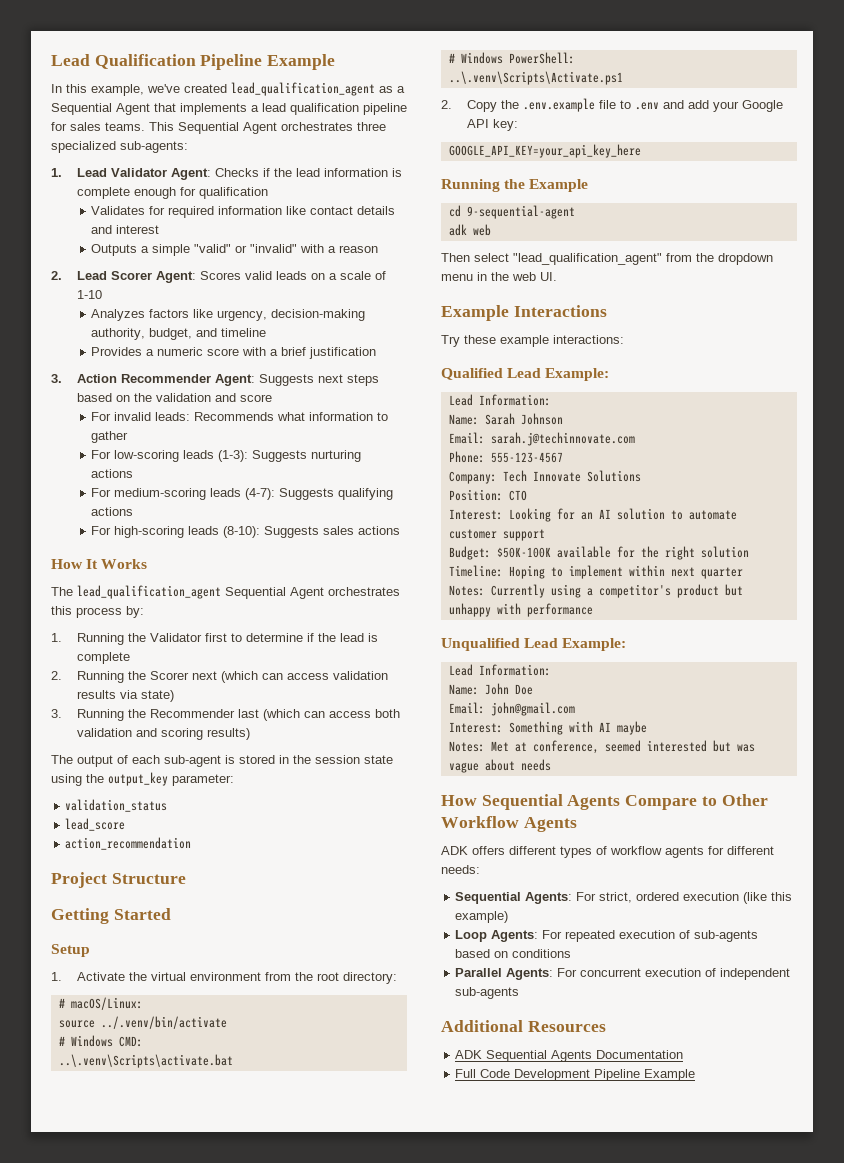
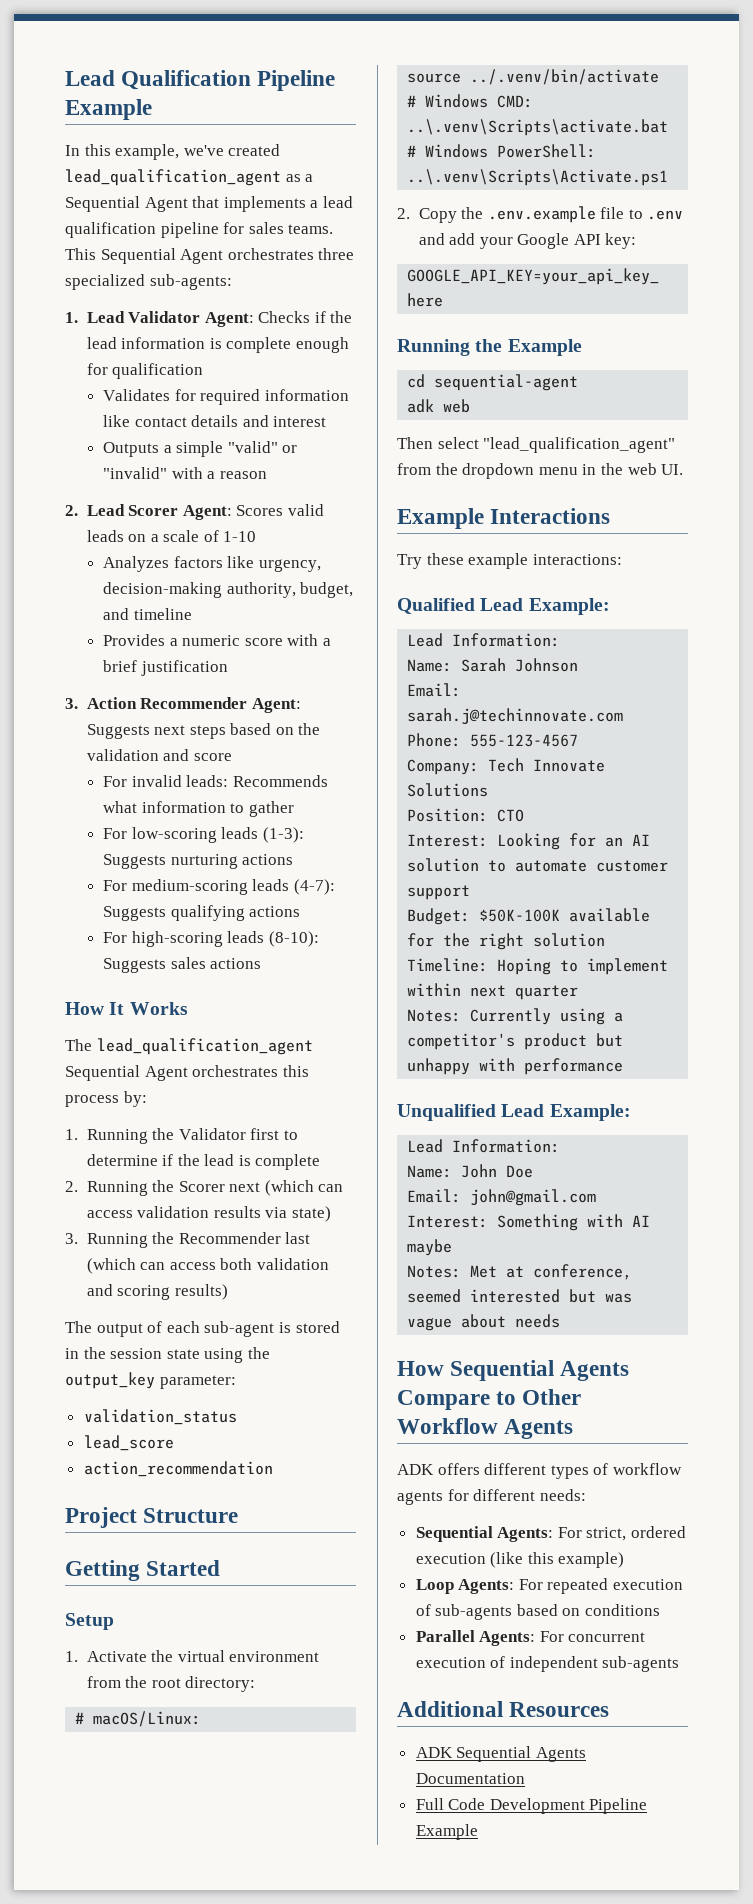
[466,205,575,219] 9-sequential-agent -> [434,374,579,391] sequential-agent

